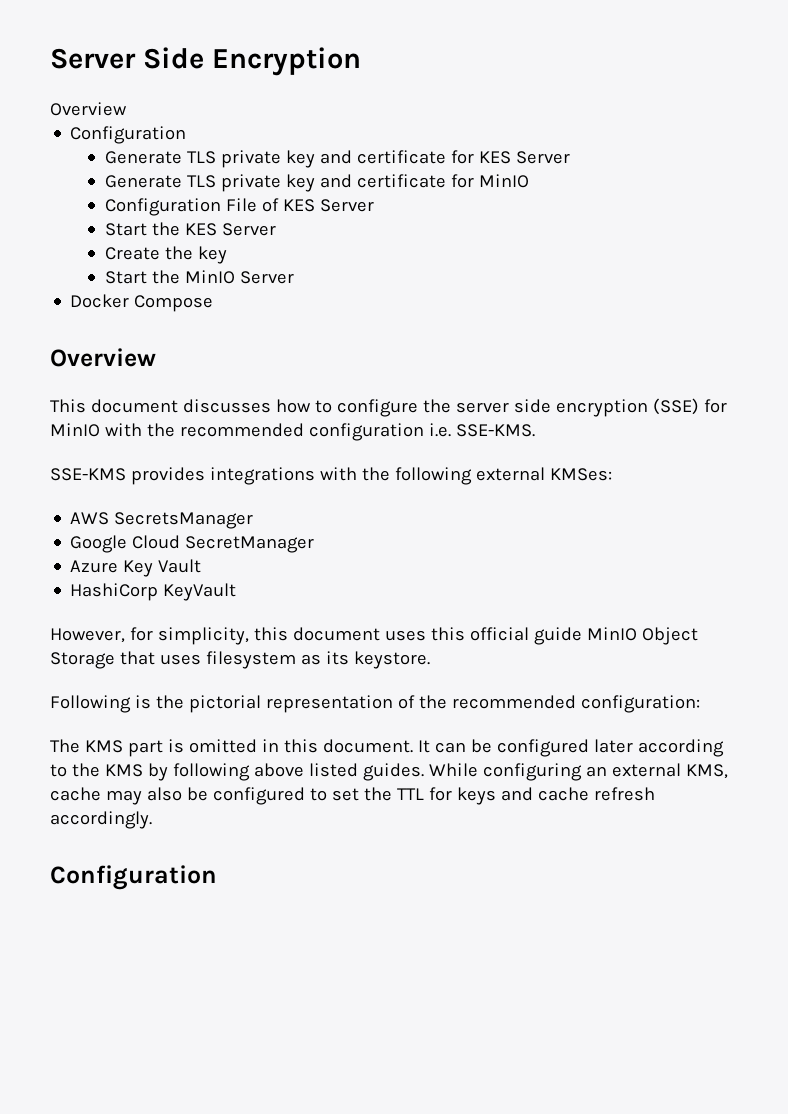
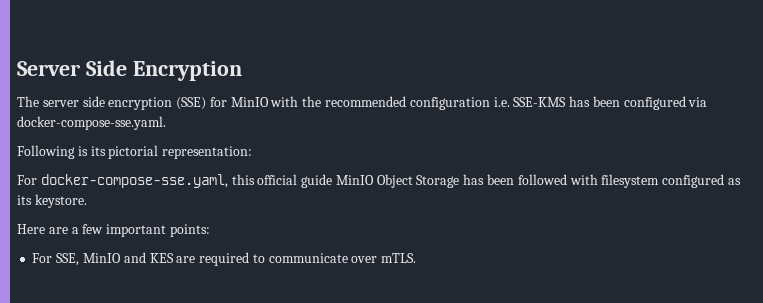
[50,102,127,116] [70,126,187,144] [105,150,571,168] [105,174,530,192] [105,198,375,216] [105,222,277,236] [105,246,228,264] [105,270,295,284] [70,294,214,312] [50,348,156,367] [50,399,451,417] Overview // Configuration // Generate TLS private key and certificate for KES Server // Generate TLS private key and certificate for MinIO // Configuration File of KES Server // Start the KES Server // Create the key // Start the MinIO Server // Docker Compose // Overview // This document discusses how to configure the -> [17,96,39,107] The
[455,424,535,437] [50,467,612,485] [70,512,254,529] [70,535,315,553] [70,559,202,577] [70,583,237,601] [50,627,426,645] SSE-KMS. // SSE-KMS provides integrations with the following external KMSes: // AWS SecretsManager // Google Cloud SecretManager // Azure Key Vault // HashiCorp KeyVault // However, for simplicity, this document uses -> [513,96,708,110] [17,116,166,130] [17,145,253,159] [17,174,228,188] SSE-KMS has been configured via docker-compose-sse.yaml. // Following is its pictorial representation: // For docker-compose-sse.yaml,
[119,651,430,669] [50,695,700,713] [50,739,724,757] [50,763,728,781] [50,787,655,805] [50,811,152,829] [50,865,217,890] that uses filesystem as its keystore. // Following is the pictorial representation of the recommended configuration: // The KMS part is omitted in this document. It can be configured later according to the KMS by following above listed guides. While configuring an external KMS, cache may also be configured to set the TTL for keys and cache refresh accordingly. // Configuration -> [463,174,741,188] [17,194,87,208] [17,224,210,237] [32,252,417,266] has been followed with filesystem configured as its keystore. // Here are a few important points: // For SSE, MinIO and KES are required to communicate over mTLS.

